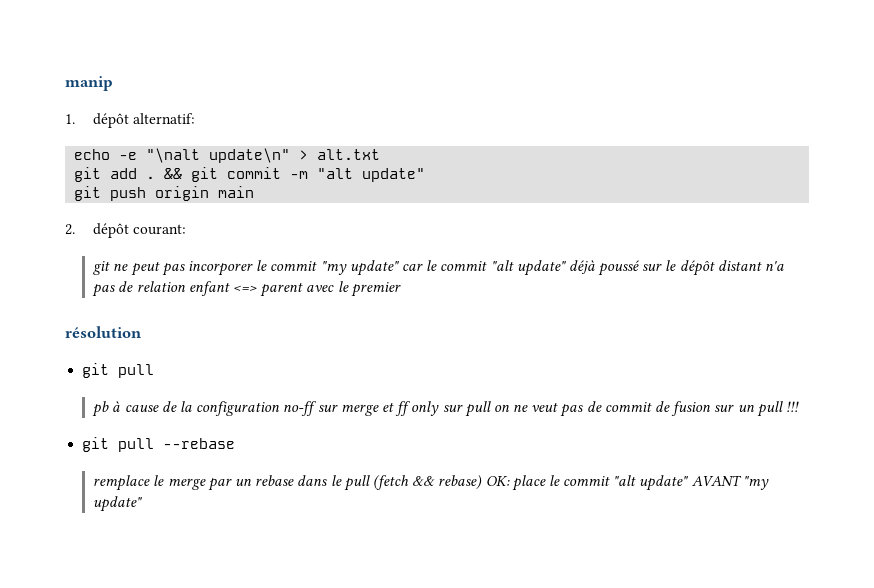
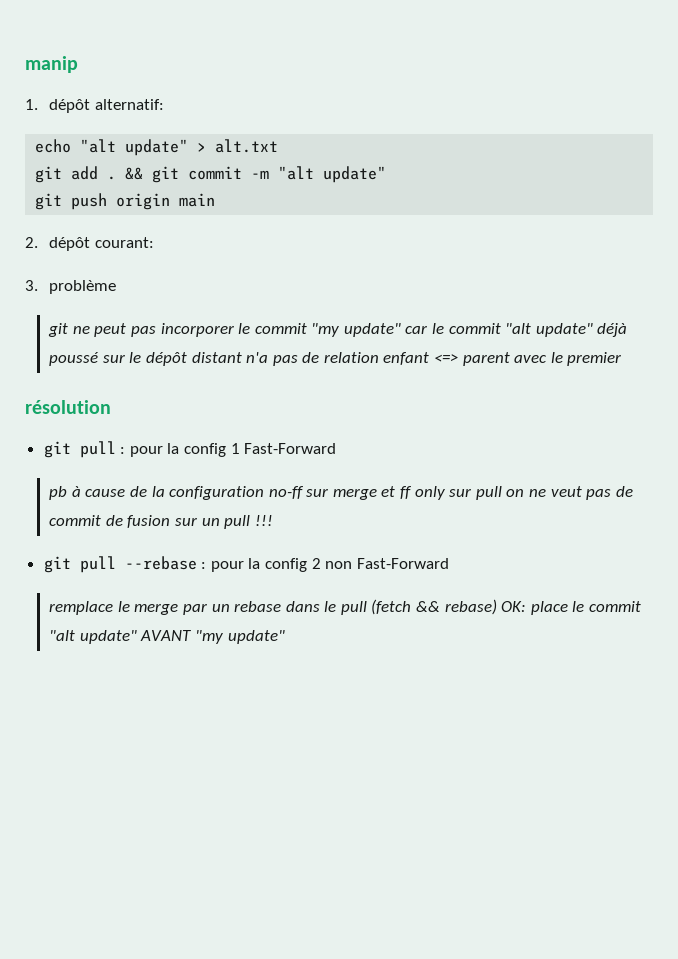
[119,148,291,163] -e "\nalt update\n" -> [80,139,189,156] "alt update"
(187, 229) none -> [25,280,117,294] // 3. problème
(155, 371) none -> [120,443,337,457] : pour la config 1 Fast-Forward
(236, 443) none -> [201,558,449,572] : pour la config 2 non Fast-Forward

